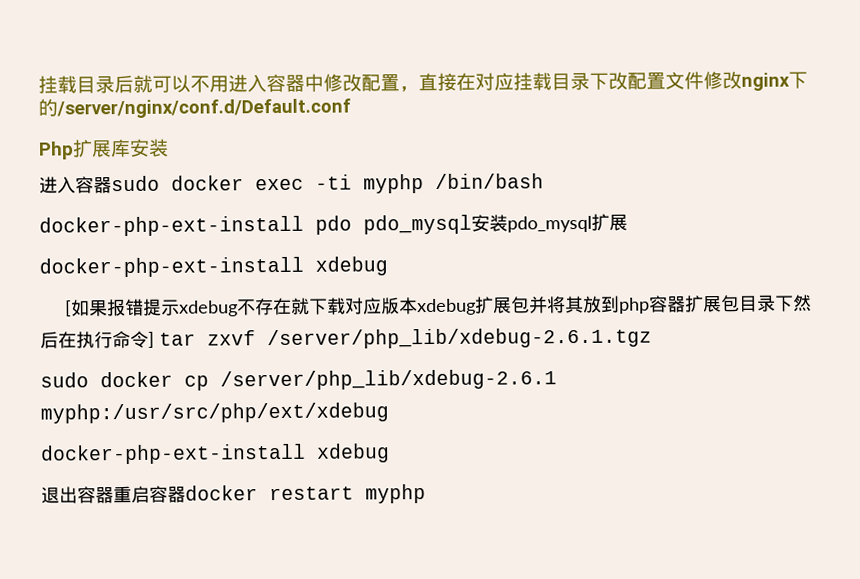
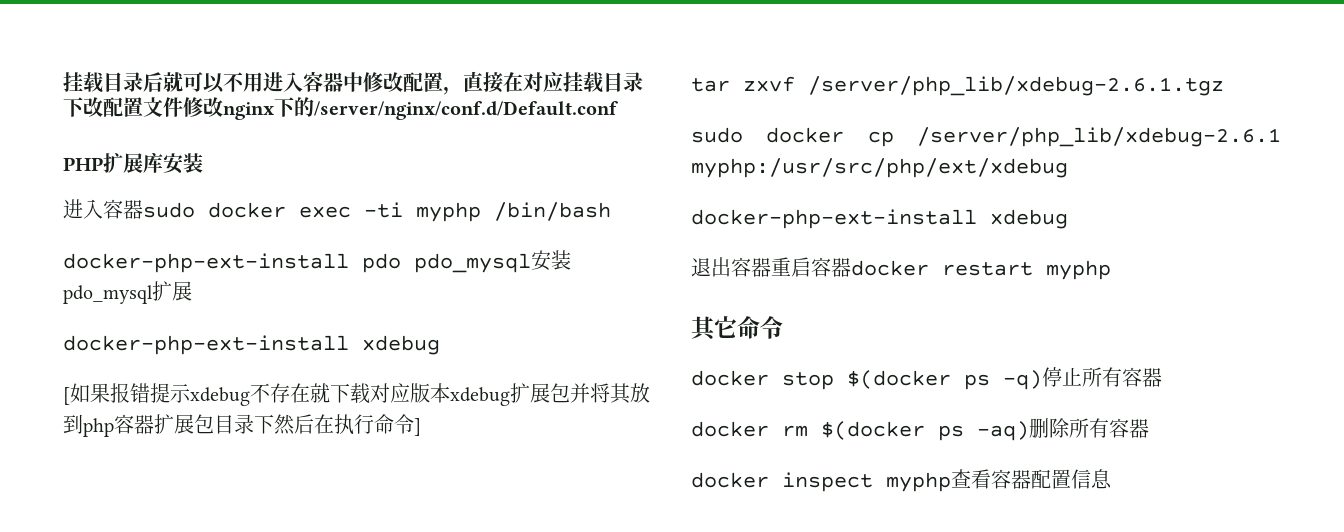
[39,141,74,160] Php -> [63,157,103,171] PHP
(155, 339) none -> (421, 427) //
(426, 494) none -> [691,316,783,341] [691,367,1162,390] [691,418,1149,441] [691,469,1112,492] // 其它命令 // docker stop $(docker ps -q)停止所有容器 // docker rm $(docker ps -aq)删除所有容器 // docker inspect myphp查看容器配置信息

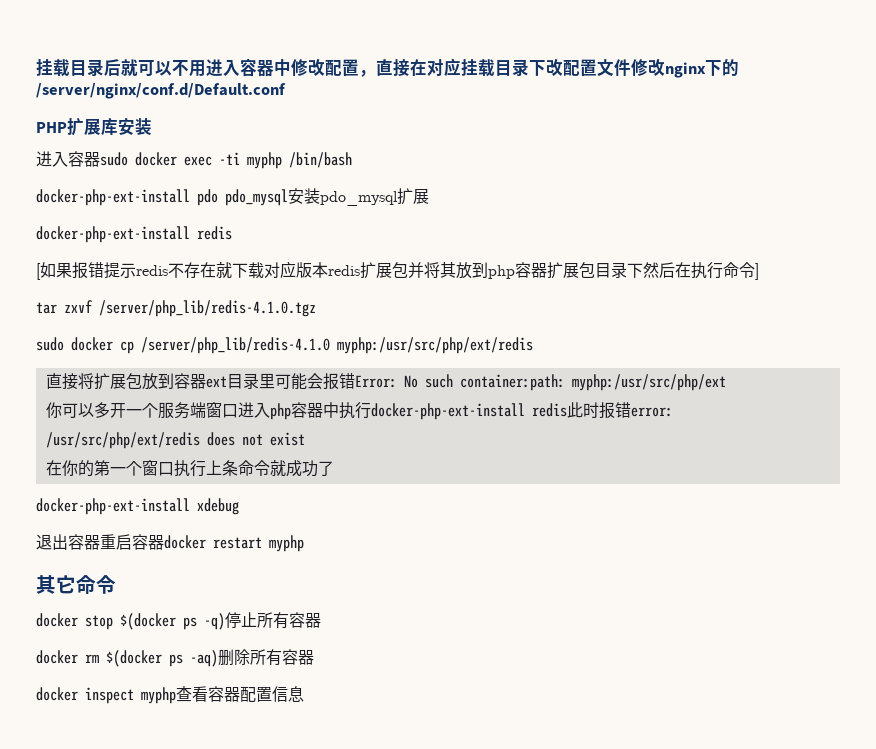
[362,335,440,355] xdebug -> [197,226,232,240] redis
[190,387,250,406] xdebug -> [136,265,168,276] redis
[450,387,510,406] xdebug -> [328,265,360,276] redis
[808,76,1224,96] /server/php_lib/xdebug-2.6.1.tgz -> [99,300,316,317] /server/php_lib/redis-4.1.0.tgz
[917,127,1281,147] [691,158,1068,178] /server/php_lib/xdebug-2.6.1 myphp:/usr/src/php/ext/xdebug -> [141,337,533,354] [45,373,726,391] [45,402,673,420] [45,432,305,449] [45,460,334,477] /server/php_lib/redis-4.1.0 myphp:/usr/src/php/ext/redis // 直接将扩展包放到容器ext目录里可能会报错Error: No such container:path: myphp:/usr/src/php/ext // 你可以多开一个服务端窗口进入php容器中执行docker-php-ext-install redis此时报错error: /usr/src/php/ext/redis does not exist // 在你的第一个窗口执行上条命令就成功了

